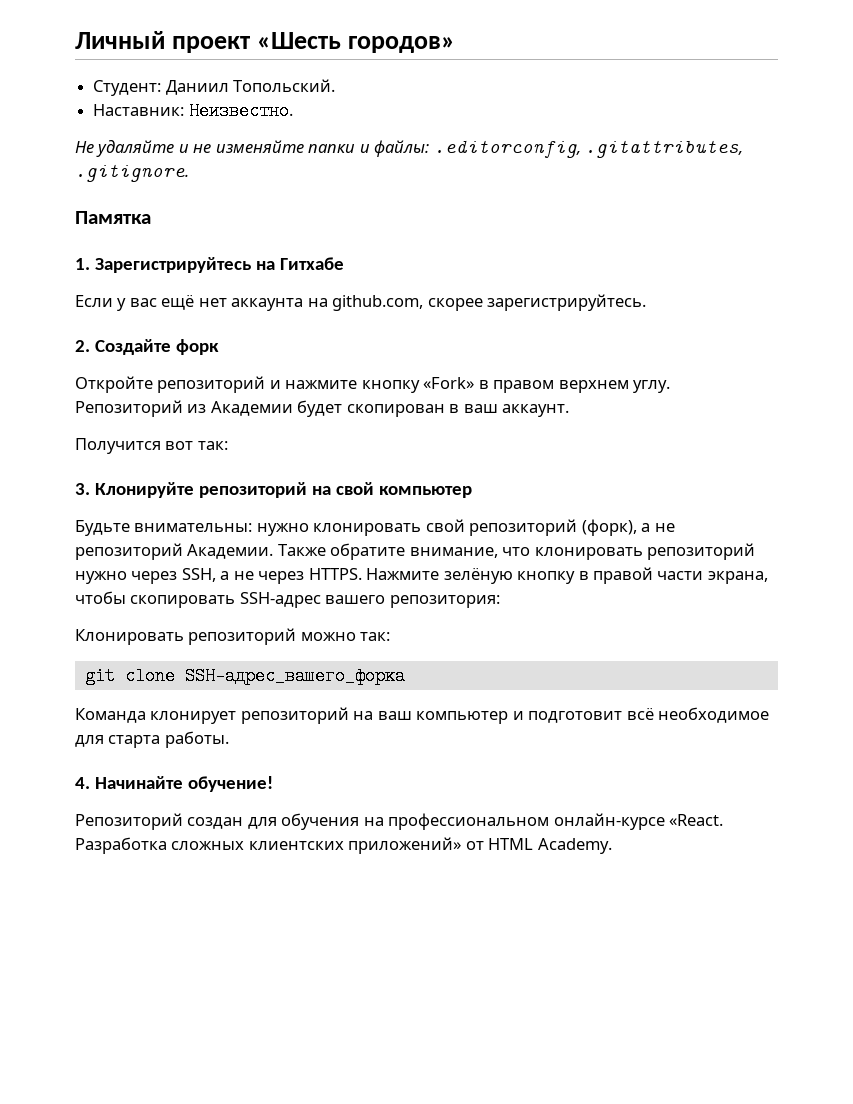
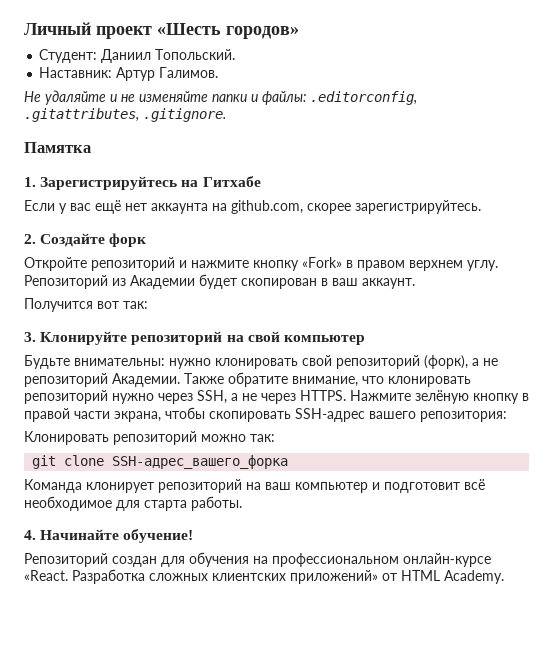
[188,103,293,120] Неизвестно. -> [116,67,219,81] Артур Галимов.

